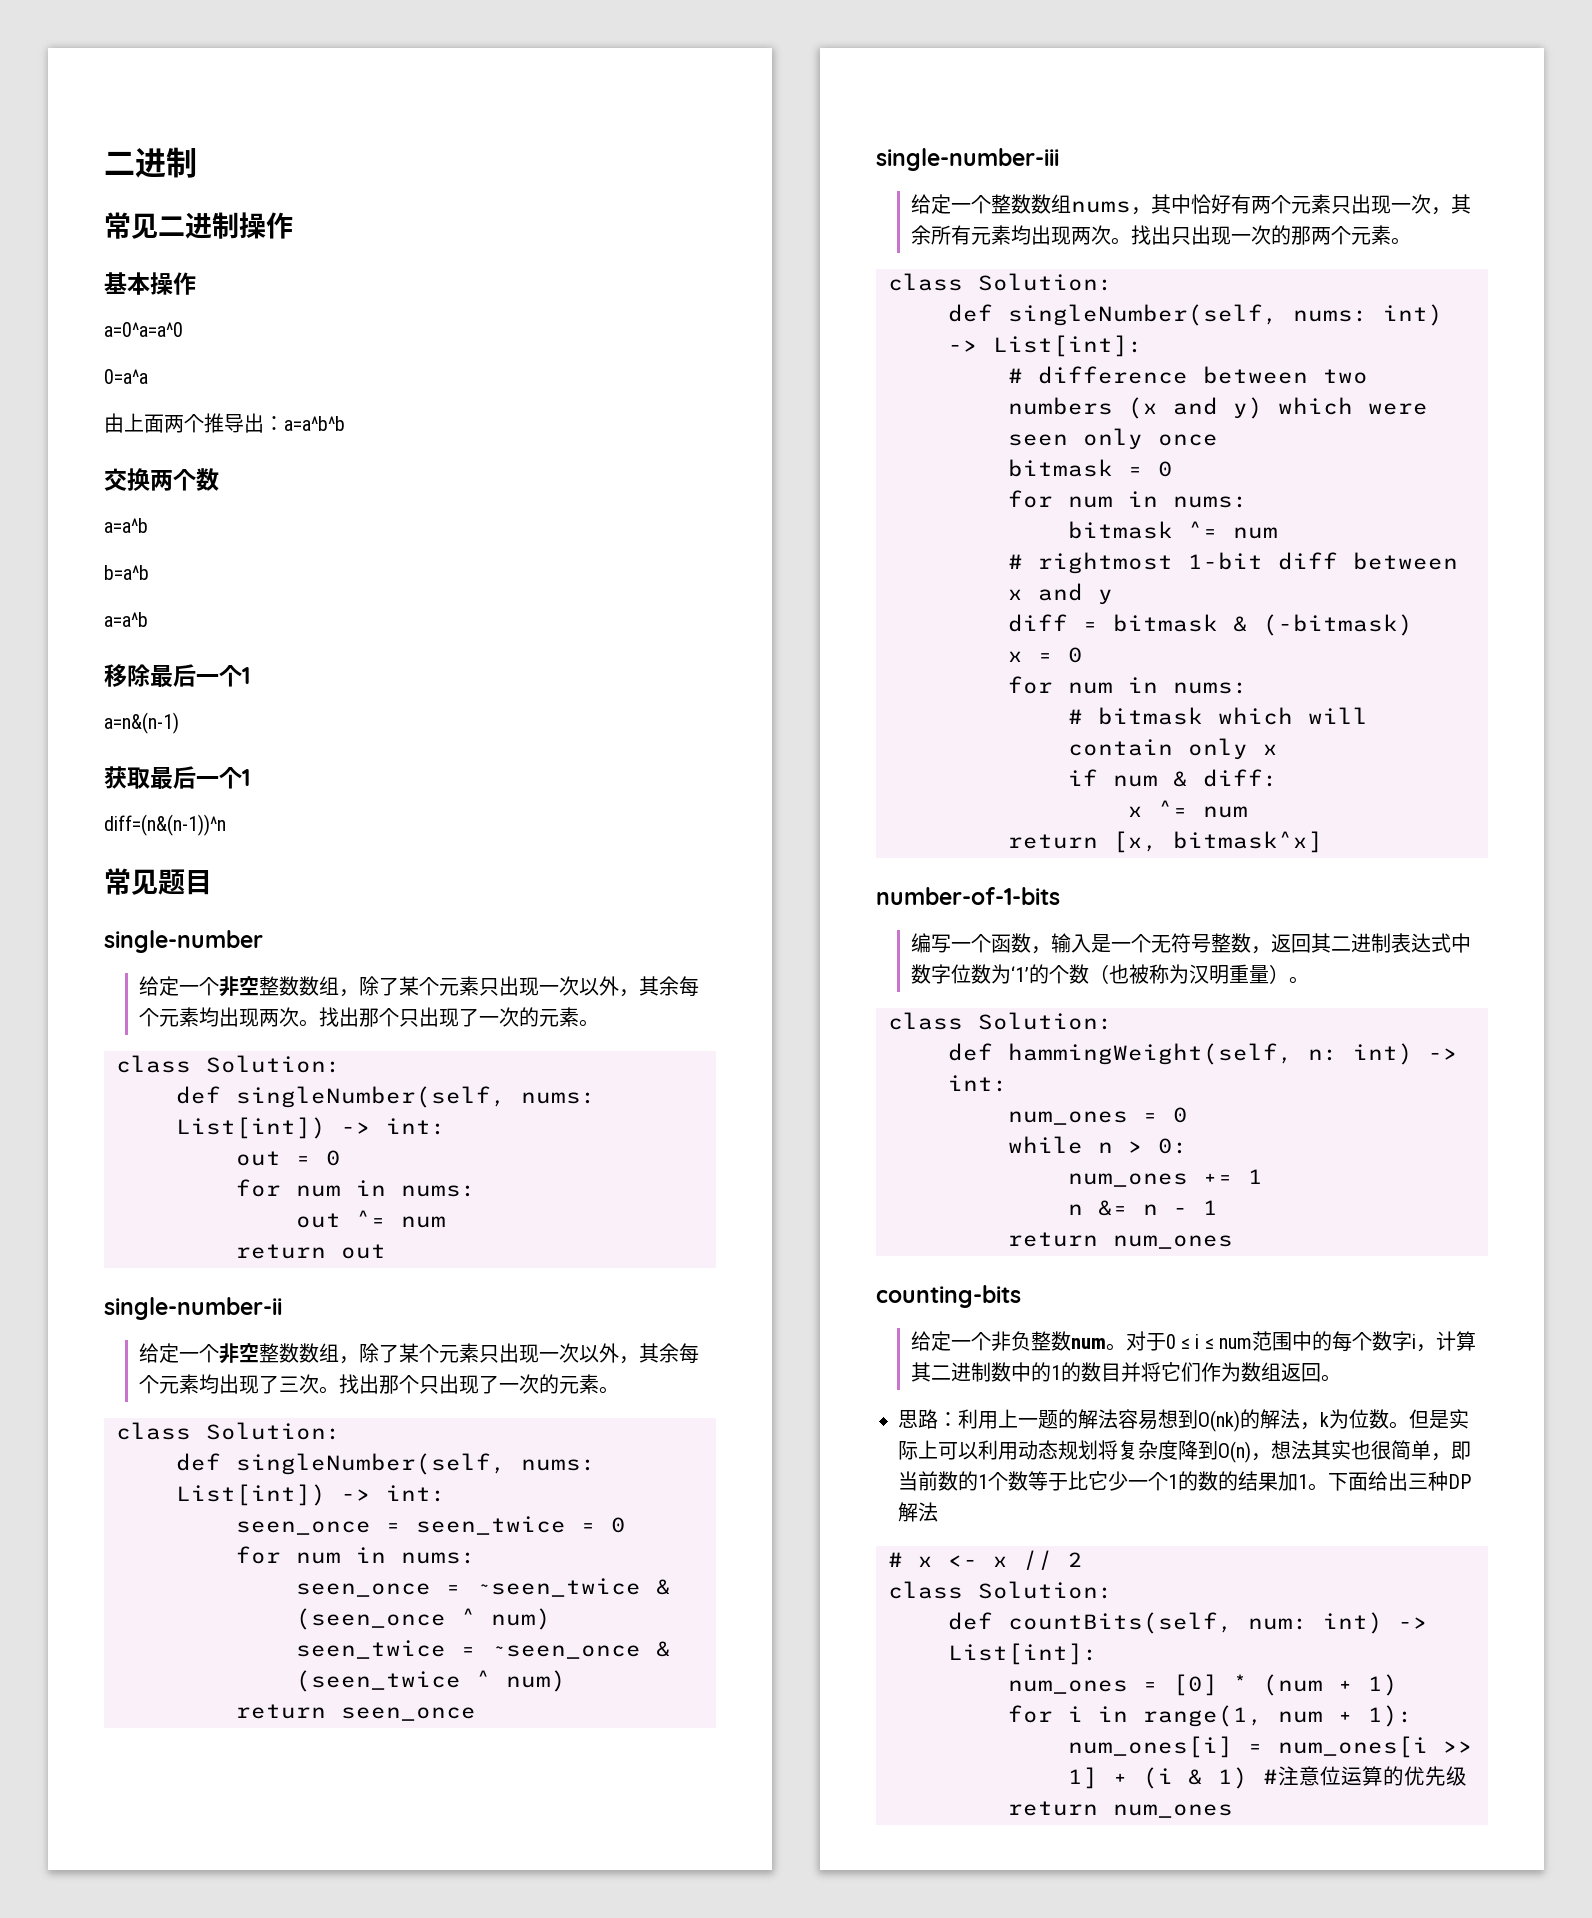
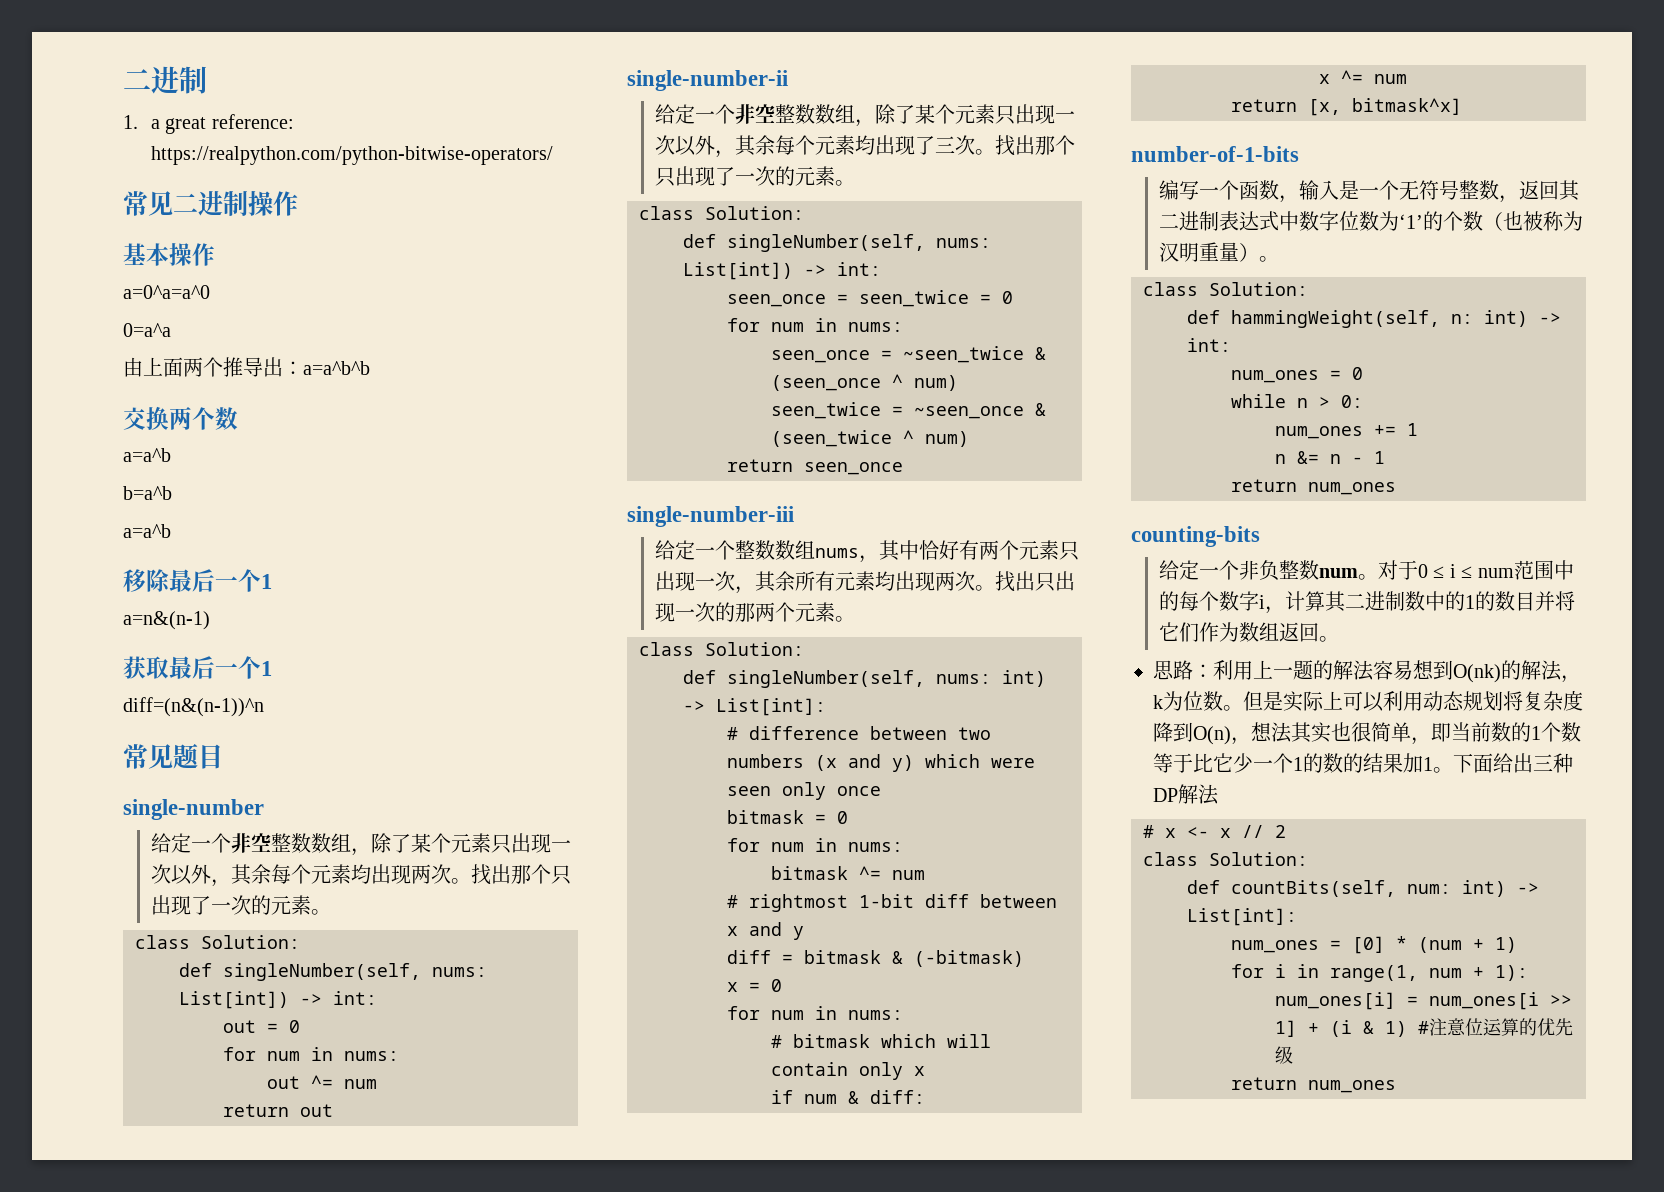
[104,147,197,178] 二进制 -> [123,66,207,94] [123,114,294,134] [150,146,553,165] 二进制 // 1. a great reference: https://realpython.com/python-bitwise-operators/

